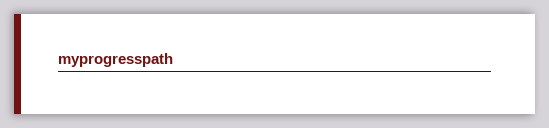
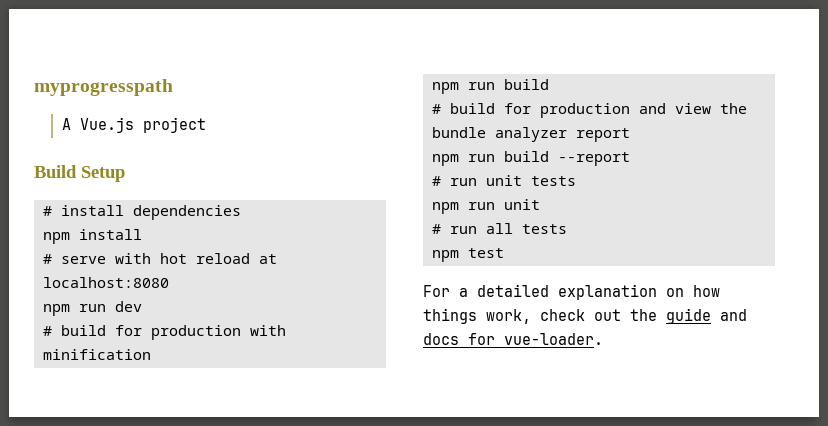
(173, 60) none -> [61,117,206,133] [34,165,125,182] [43,205,241,220] [43,229,142,244] [43,253,277,264] [43,277,169,288] [43,301,142,316] [43,325,286,340] [43,349,151,360] [432,79,549,94] [432,103,747,118] [432,127,630,142] [432,151,630,166] [432,175,576,186] [432,199,540,214] [432,223,567,234] [432,248,504,262] [423,284,720,300] [423,308,747,324] [423,333,603,345] // A Vue.js project // Build Setup // # install dependencies // npm install // # serve with hot reload at localhost:8080 // npm run dev // # build for production with minification // npm run build // # build for production and view the bundle analyzer report // npm run build --report // # run unit tests // npm run unit // # run all tests // npm test // For a detailed explanation on how things work, check out the guide and docs for vue-loader.

